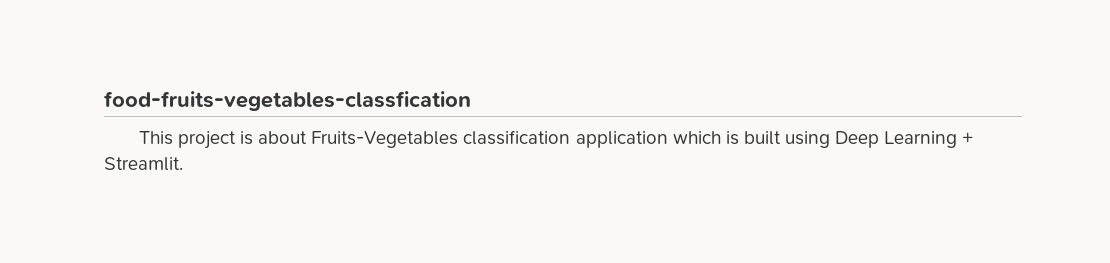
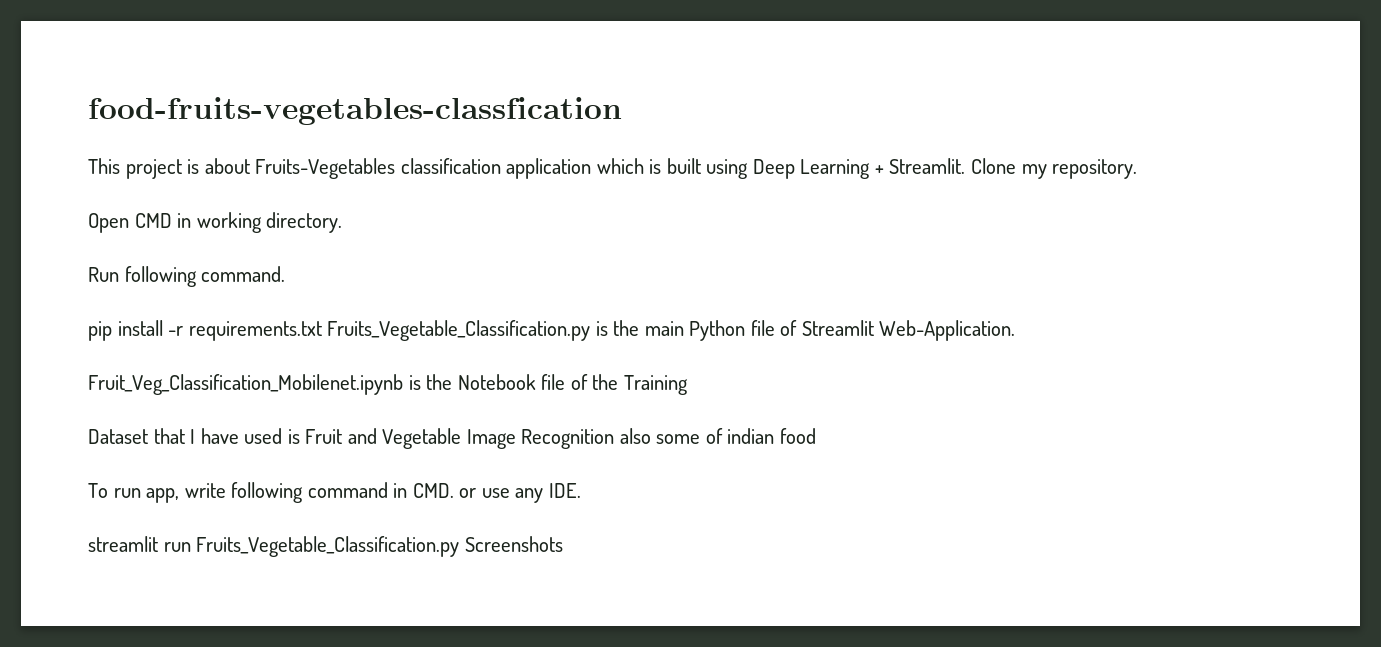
(183, 164) none -> [971,158,1138,179] [88,212,343,233] [88,266,286,287] [88,320,1016,341] [88,374,688,395] [88,428,817,449] [88,482,581,503] [88,536,563,557] Clone my repository. // Open CMD in working directory. // Run following command. // pip install -r requirements.txt Fruits_Vegetable_Classification.py is the main Python file of Streamlit Web-Application. // Fruit_Veg_Classification_Mobilenet.ipynb is the Notebook file of the Training // Dataset that I have used is Fruit and Vegetable Image Recognition also some of indian food // To run app, write following command in CMD. or use any IDE. // streamlit run Fruits_Vegetable_Classification.py Screenshots

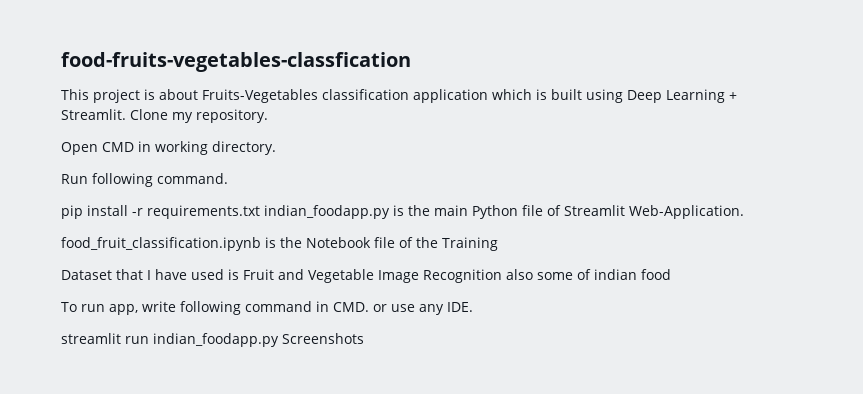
[327,320,591,341] Fruits_Vegetable_Classification.py -> [264,205,390,219] indian_foodapp.py
[88,374,403,395] Fruit_Veg_Classification_Mobilenet.ipynb -> [61,237,261,251] food_fruit_classification.ipynb
[196,536,460,557] Fruits_Vegetable_Classification.py -> [153,333,279,347] indian_foodapp.py

